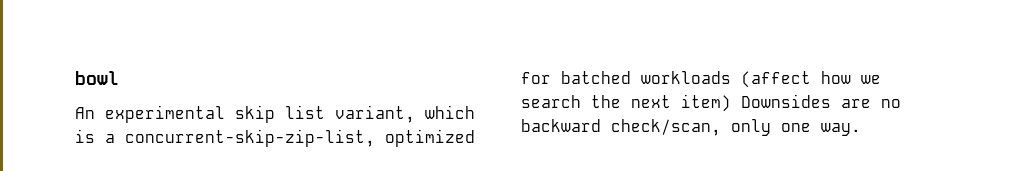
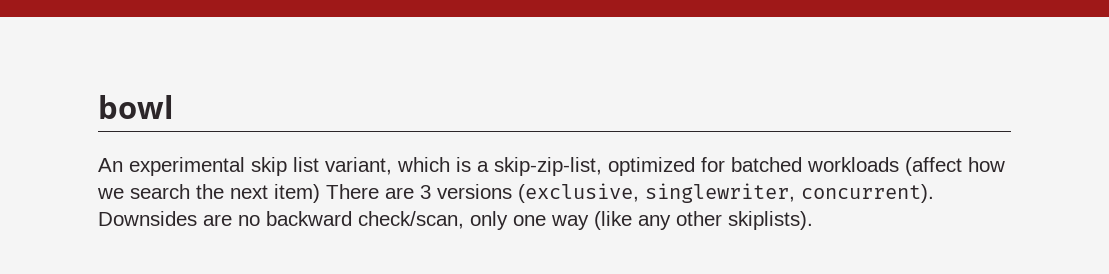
[125,129,375,147] concurrent-skip-zip-list, -> [494,157,602,176] skip-zip-list,
(731, 103) none -> [326,183,934,203] There are 3 versions (exclusive, singlewriter, concurrent).
[821,123,861,136] way. -> [551,211,813,230] way (like any other skiplists).

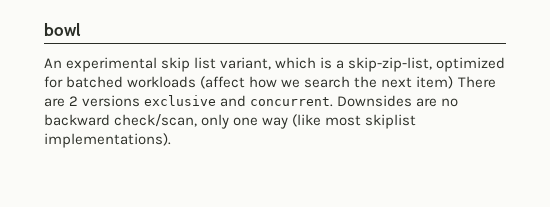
[420,183,934,203] 3 versions (exclusive, singlewriter, concurrent). -> [69,95,334,107] 2 versions exclusive and concurrent.
[638,211,813,230] any other skiplists). -> [325,114,417,129] [44,133,171,148] most skiplist implementations).

